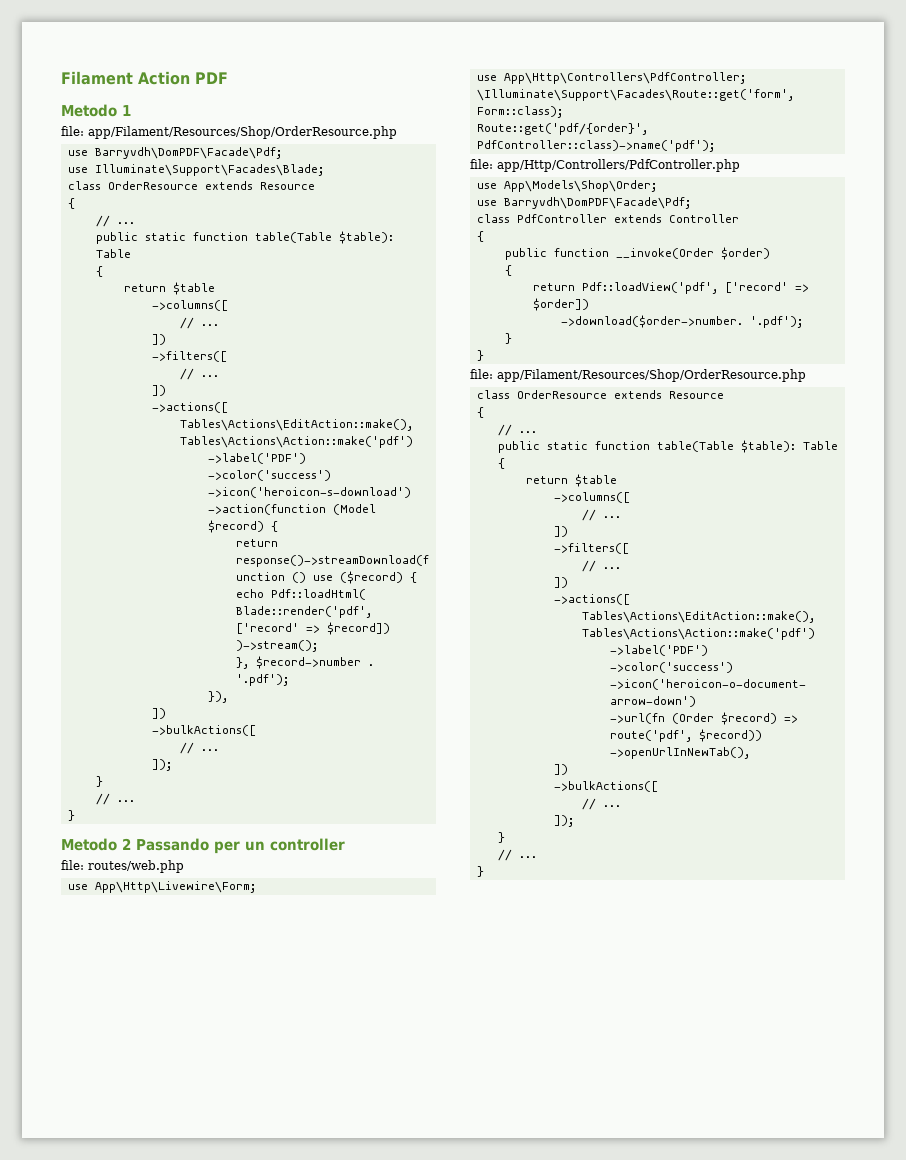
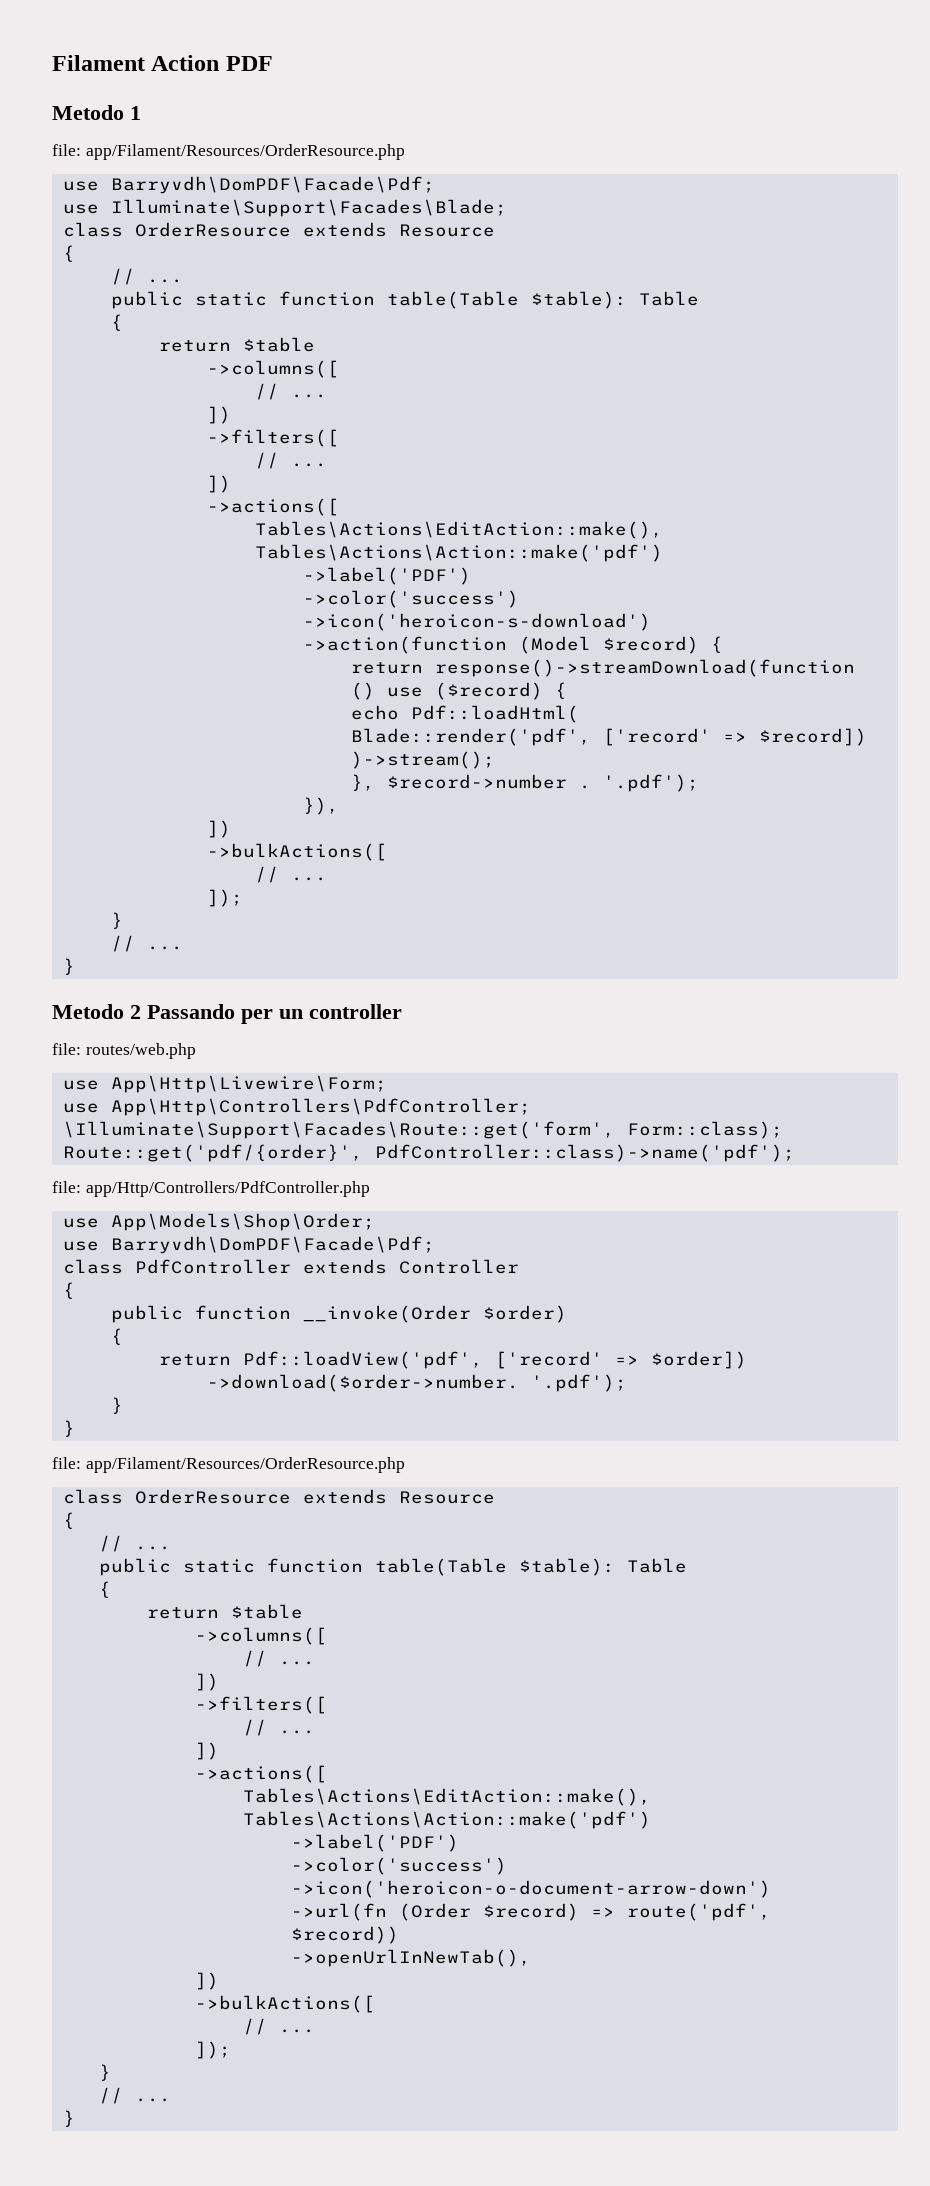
[88,126,397,139] app/Filament/Resources/Shop/OrderResource.php -> [85,144,405,160] app/Filament/Resources/OrderResource.php
[497,369,806,382] app/Filament/Resources/Shop/OrderResource.php -> [85,1457,405,1473] app/Filament/Resources/OrderResource.php

